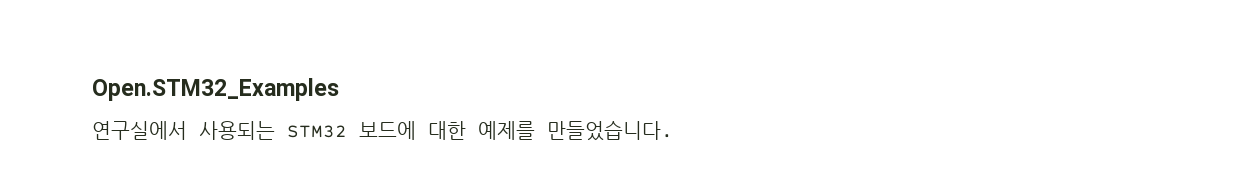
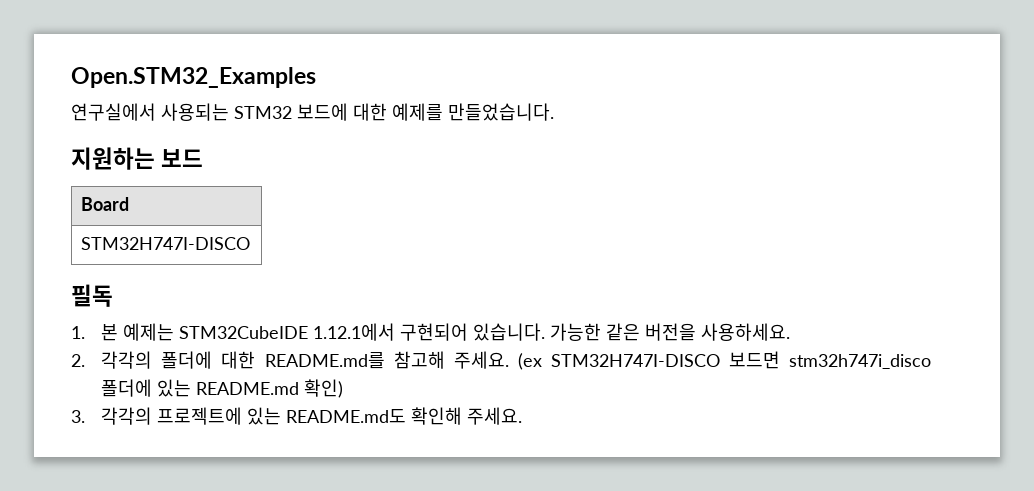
(673, 130) none -> [71,147,204,170] [81,197,130,211] [81,237,251,250] [71,284,113,307] [71,323,791,341] [71,351,931,370] [101,379,344,398] [71,407,523,425] // 지원하는 보드 // Board // STM32H747I-DISCO // 필독 // 1. 본 예제는 STM32CubeIDE 1.12.1에서 구현되어 있습니다. 가능한 같은 버전을 사용하세요. // 2. 각각의 폴더에 대한 README.md를 참고해 주세요. (ex STM32H747I-DISCO 보드면 stm32h747i_disco 폴더에 있는 README.md 확인) // 3. 각각의 프로젝트에 있는 README.md도 확인해 주세요.

